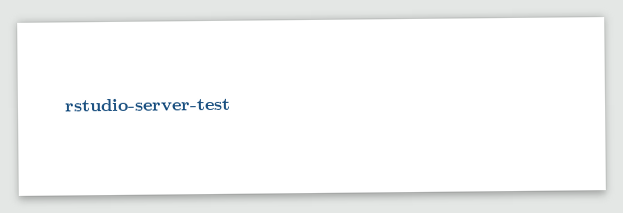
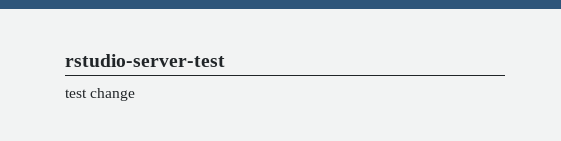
(231, 105) none -> [65,88,136,101] // test change

